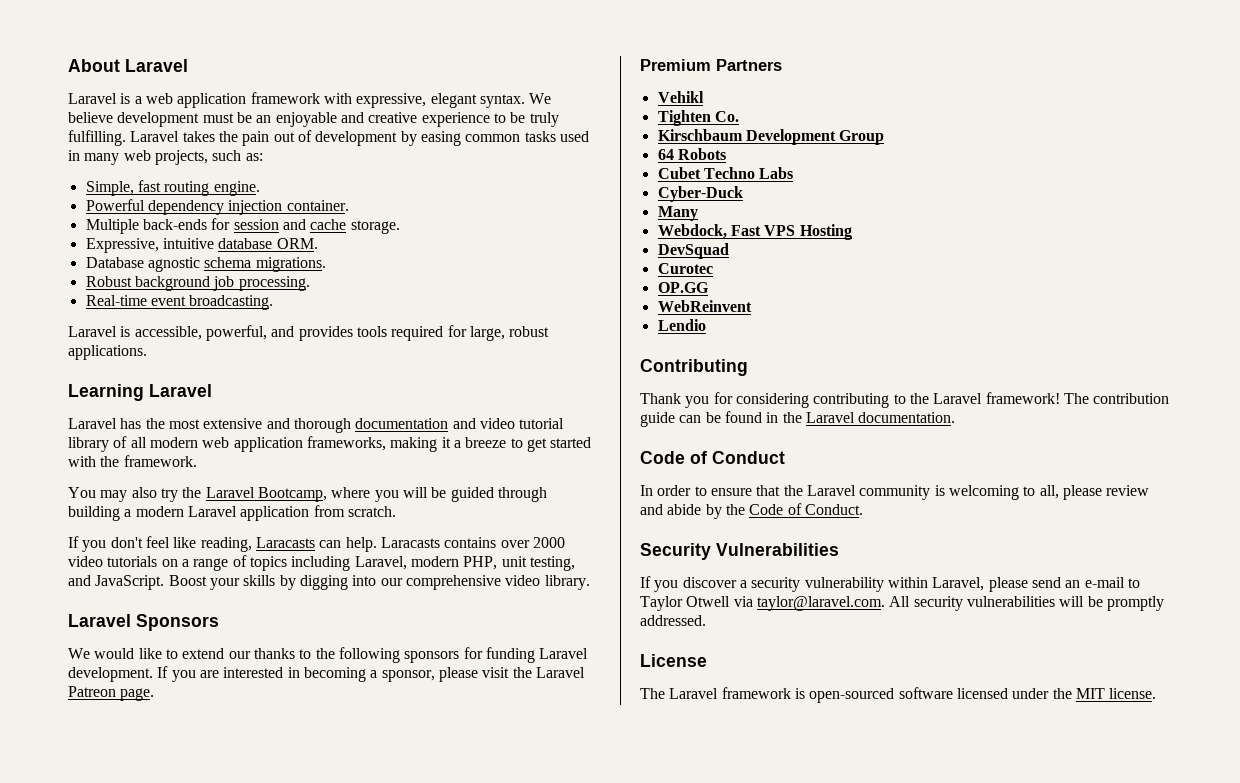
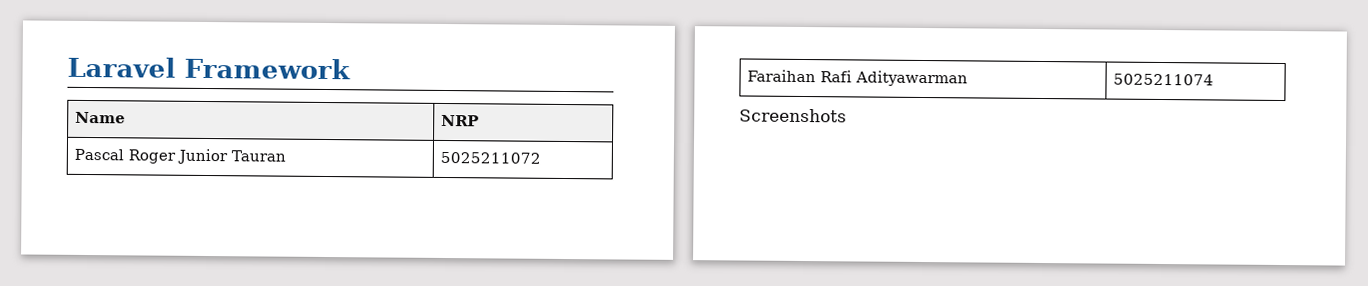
[68,59,188,72] [68,92,552,108] [68,112,559,127] [68,130,589,146] [68,150,263,165] [85,180,260,196] [85,199,349,215] [85,218,400,234] [85,238,318,253] [85,257,326,272] [85,276,310,291] [85,295,274,310] [68,325,550,341] [68,345,147,360] [68,384,212,401] [68,418,565,433] [68,436,592,452] [68,455,197,467] [68,487,547,502] [68,505,396,521] [68,536,565,552] [68,555,575,571] [68,575,590,590] [68,614,219,631] [68,647,589,663] [68,666,585,682] [68,686,155,701] [640,59,782,71] [657,91,704,103] [657,110,739,126] [657,129,885,145] [657,148,726,160] [657,167,794,179] [657,186,743,202] [657,206,698,221] [657,224,852,240] [657,243,729,259] [657,263,713,274] [657,282,709,293] [657,300,752,312] [657,319,706,331] [640,359,748,376] [640,392,1170,408] [640,411,956,427] [640,451,785,464] [640,485,1150,500] [640,503,863,519] [640,543,839,560] [640,576,1140,592] [640,596,1164,611] [640,615,706,626] [640,654,707,667] [640,687,1157,703] About Laravel // Laravel is a web application framework with expressive, elegant syntax. We believe development must be an enjoyable and creative experience to be truly fulfilling. Laravel takes the pain out of development by easing common tasks used in many web projects, such as: // Simple, fast routing engine. // Powerful dependency injection container. // Multiple back-ends for session and cache storage. // Expressive, intuitive database ORM. // Database agnostic schema migrations. // Robust background job processing. // Real-time event broadcasting. // Laravel is accessible, powerful, and provides tools required for large, robust applications. // Learning Laravel // Laravel has the most extensive and thorough documentation and video tutorial library of all modern web application frameworks, making it a breeze to get started with the framework. // You may also try the Laravel Bootcamp, where you will be guided through building a modern Laravel application from scratch. // If you don't feel like reading, Laracasts can help. Laracasts contains over 2000 video tutorials on a range of topics including Laravel, modern PHP, unit testing, and JavaScript. Boost your skills by digging into our comprehensive video library. // Laravel Sponsors // We would like to extend our thanks to the following sponsors for funding Laravel development. If you are interested in becoming a sponsor, please visit the Laravel Patreon page. // Premium Partners // Vehikl // Tighten Co. // Kirschbaum Development Group // 64 Robots // Cubet Techno Labs // Cyber-Duck // Many // Webdock, Fast VPS Hosting // DevSquad // Curotec // OP.GG // WebReinvent // Lendio // Contributing // Thank you for considering contributing to the Laravel framework! The contribution guide can be found in the Laravel documentation. // Code of Conduct // In order to ensure that the Laravel community is welcoming to all, please review and abide by the Code of Conduct. // Security Vulnerabilities // If you discover a security vulnerability within Laravel, please send an e-mail to Taylor Otwell via taylor@laravel.com. All security vulnerabilities will be promptly addressed. // License // The Laravel framework is open-sourced software licensed under the MIT license. -> [67,56,351,80] [74,111,126,124] [440,114,479,127] [73,148,287,165] [439,151,541,164] [746,69,969,87] [1112,73,1214,86] [739,108,847,123] Laravel Framework // Name | NRP // Pascal Roger Junior Tauran | 5025211072 // Faraihan Rafi Adityawarman | 5025211074 // Screenshots

